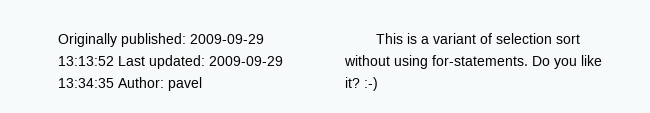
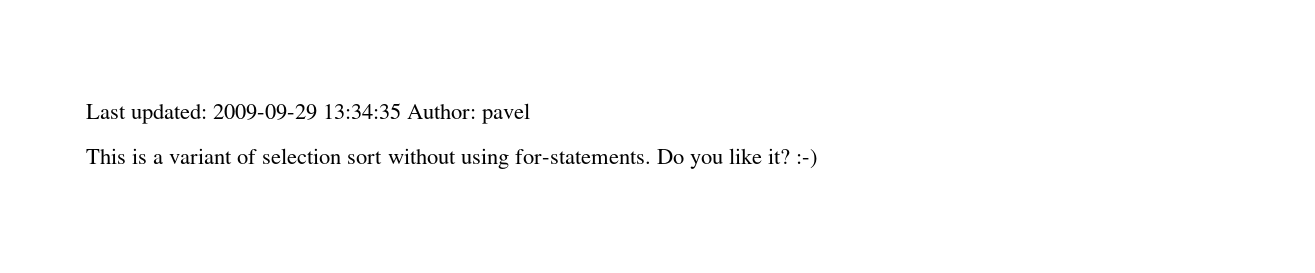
[58,33,264,47] [58,56,114,66] Originally published: 2009-09-29 13:13:52 -> (86, 111) none

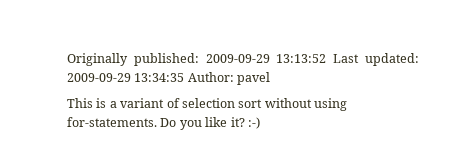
(86, 111) none -> [67,53,327,66] Originally published: 2009-09-29 13:13:52

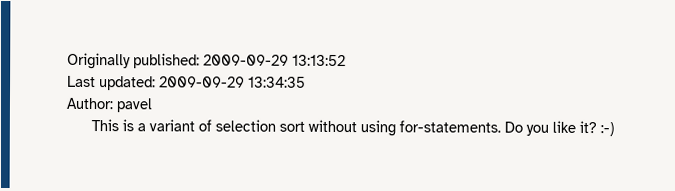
(327, 58) none -> (346, 60) //
(185, 77) none -> (306, 82) //

